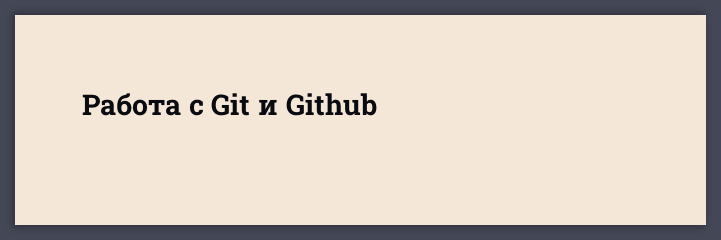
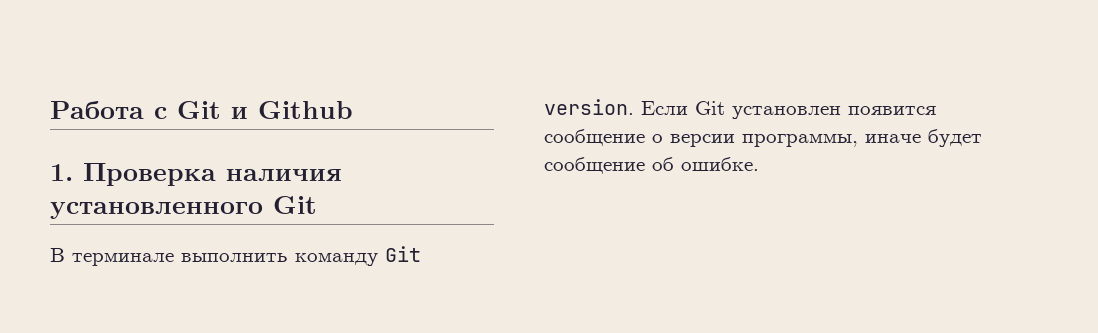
(377, 104) none -> [50,163,342,186] [50,196,317,219] [50,246,421,266] [544,99,936,119] [544,129,982,147] [544,157,759,174] // 1. Проверка наличия установленного Git // В терминале выполнить команду Git version. Если Git установлен появится сообщение о версии программы, иначе будет сообщение об ошибке.

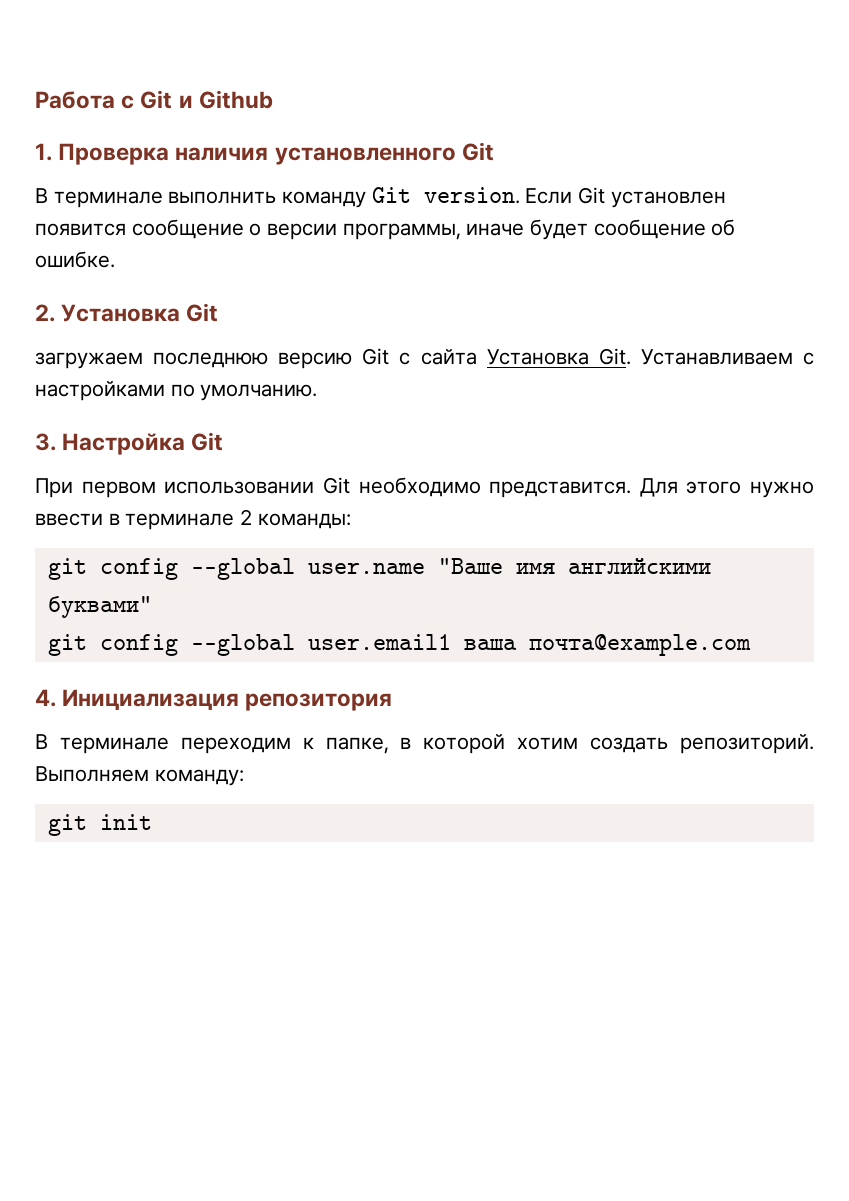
(759, 164) none -> [35,303,219,322] [35,348,814,369] [35,381,318,401] [35,432,224,455] [35,477,814,498] [35,509,351,530] [47,558,711,580] [47,596,152,618] [47,634,751,656] [35,689,393,711] [35,734,815,754] [35,766,244,786] [47,814,152,836] // 2. Установка Git // загружаем последнюю версию Git с сайта Установка Git. Устанавливаем с настройками по умолчанию. // 3. Настройка Git // При первом использовании Git необходимо представится. Для этого нужно ввести в терминале 2 команды: // git config --global user.name "Ваше имя английскими буквами" // git config --global user.email1 ваша почта@example.com // 4. Инициализация репозитория // В терминале переходим к папке, в которой хотим создать репозиторий. Выполняем команду: // git init

